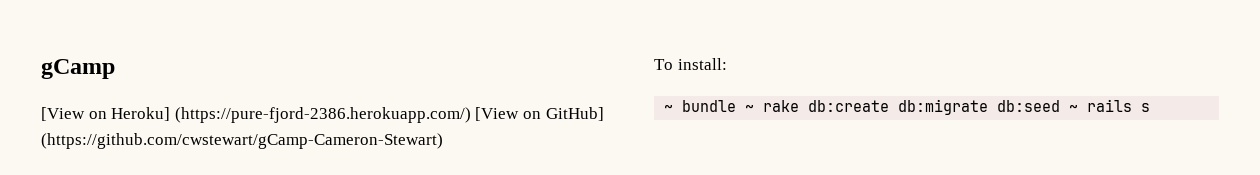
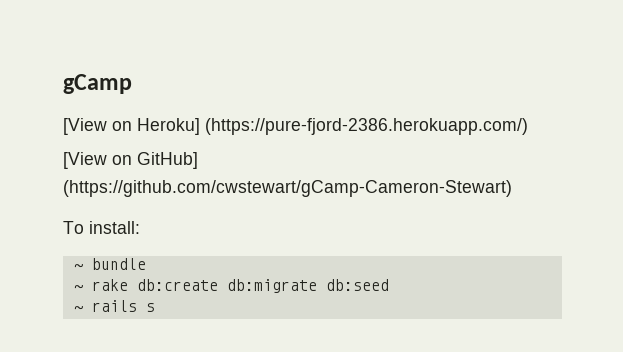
(471, 115) none -> (528, 126) //
(737, 106) none -> (146, 264) //
(1061, 106) none -> (389, 285) //

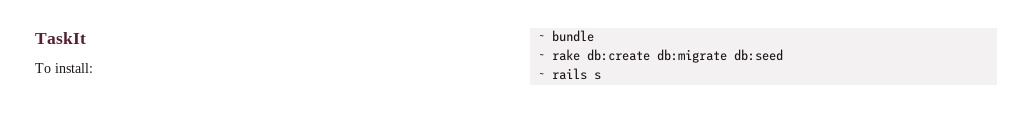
[63,74,132,94] [63,118,528,135] [63,152,198,169] [63,180,512,197] gCamp // [View on Heroku] (https://pure-fjord-2386.herokuapp.com/) // [View on GitHub] (https://github.com/cwstewart/gCamp-Cameron-Stewart) -> [35,32,86,44] TaskIt

